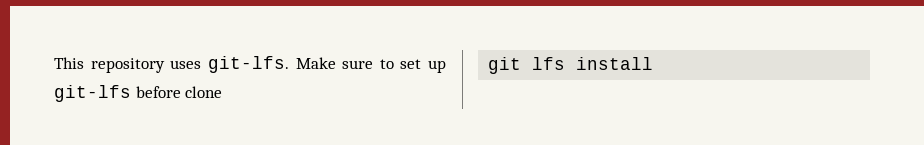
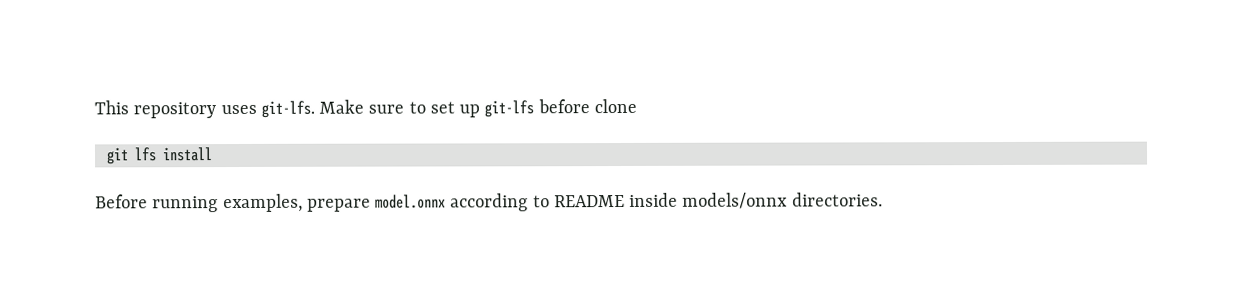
(654, 63) none -> [95,192,883,213] // Before running examples, prepare model.onnx according to README inside models/onnx directories.

